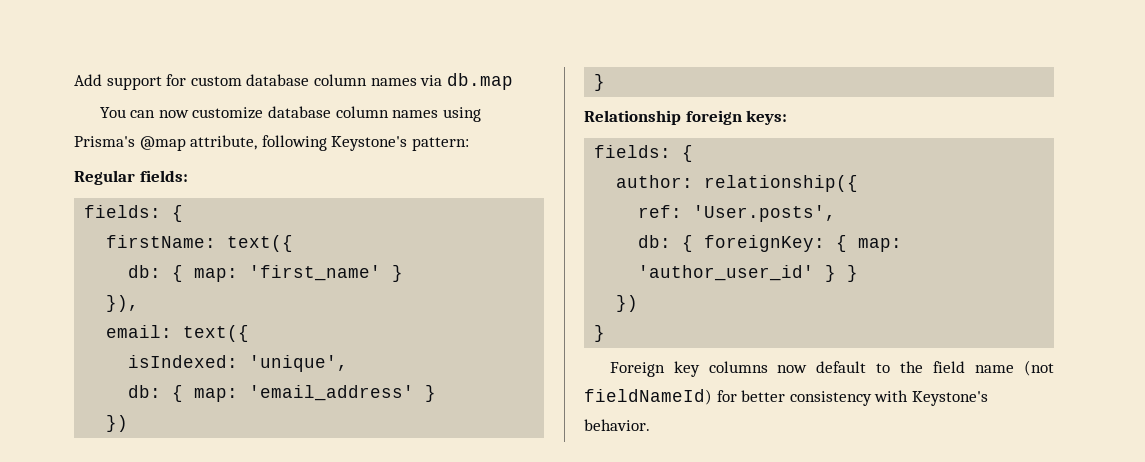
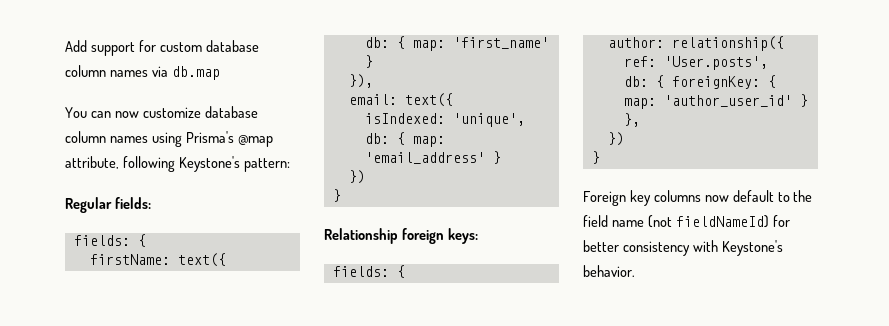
[847,265,859,282] } -> [623,113,640,127] },

